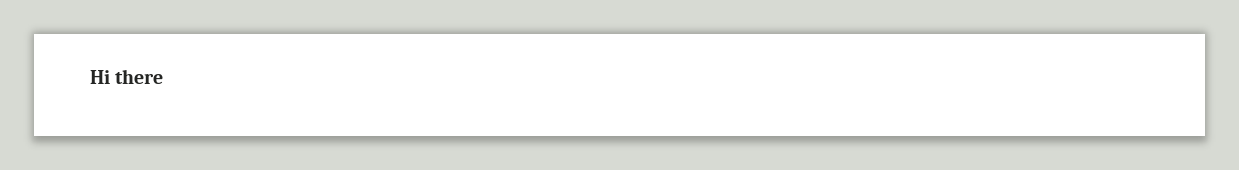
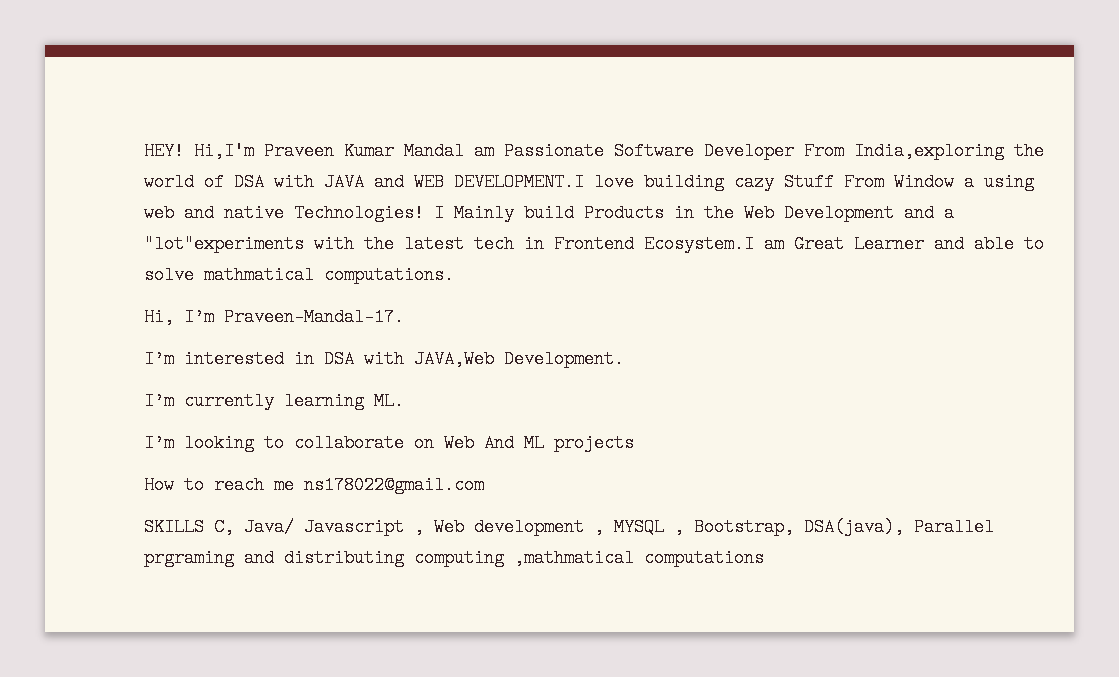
[90,69,164,84] Hi there -> [144,142,1044,160] [144,173,1034,191] [144,204,954,222] [144,235,1044,253] [144,266,454,284] [144,308,404,326] [144,350,624,368] [144,392,404,410] [144,434,634,452] [144,476,484,494] [144,518,994,536] [144,549,764,567] HEY! Hi,I'm Praveen Kumar Mandal am Passionate Software Developer From India,exploring the world of DSA with JAVA and WEB DEVELOPMENT.I love building cazy Stuff From Window a using web and native Technologies! I Mainly build Products in the Web Development and a "lot"experiments with the latest tech in Frontend Ecosystem.I am Great Learner and able to solve mathmatical computations. // Hi, I’m Praveen-Mandal-17. // I’m interested in DSA with JAVA,Web Development. // I’m currently learning ML. // I’m looking to collaborate on Web And ML projects // How to reach me ns178022@gmail.com // SKILLS C, Java/ Javascript , Web development , MYSQL , Bootstrap, DSA(java), Parallel prgraming and distributing computing ,mathmatical computations

